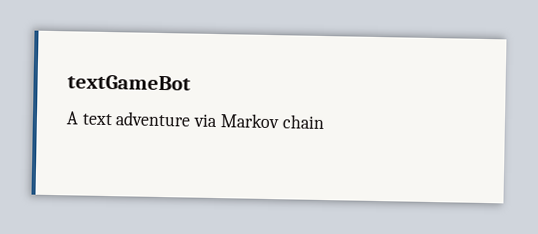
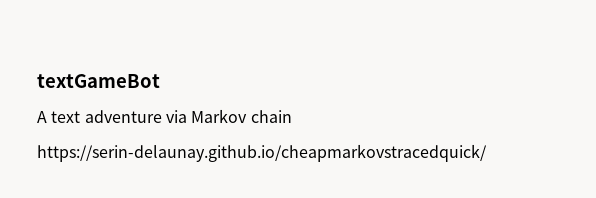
(325, 122) none -> [37,144,487,162] // https://serin-delaunay.github.io/cheapmarkovstracedquick/

